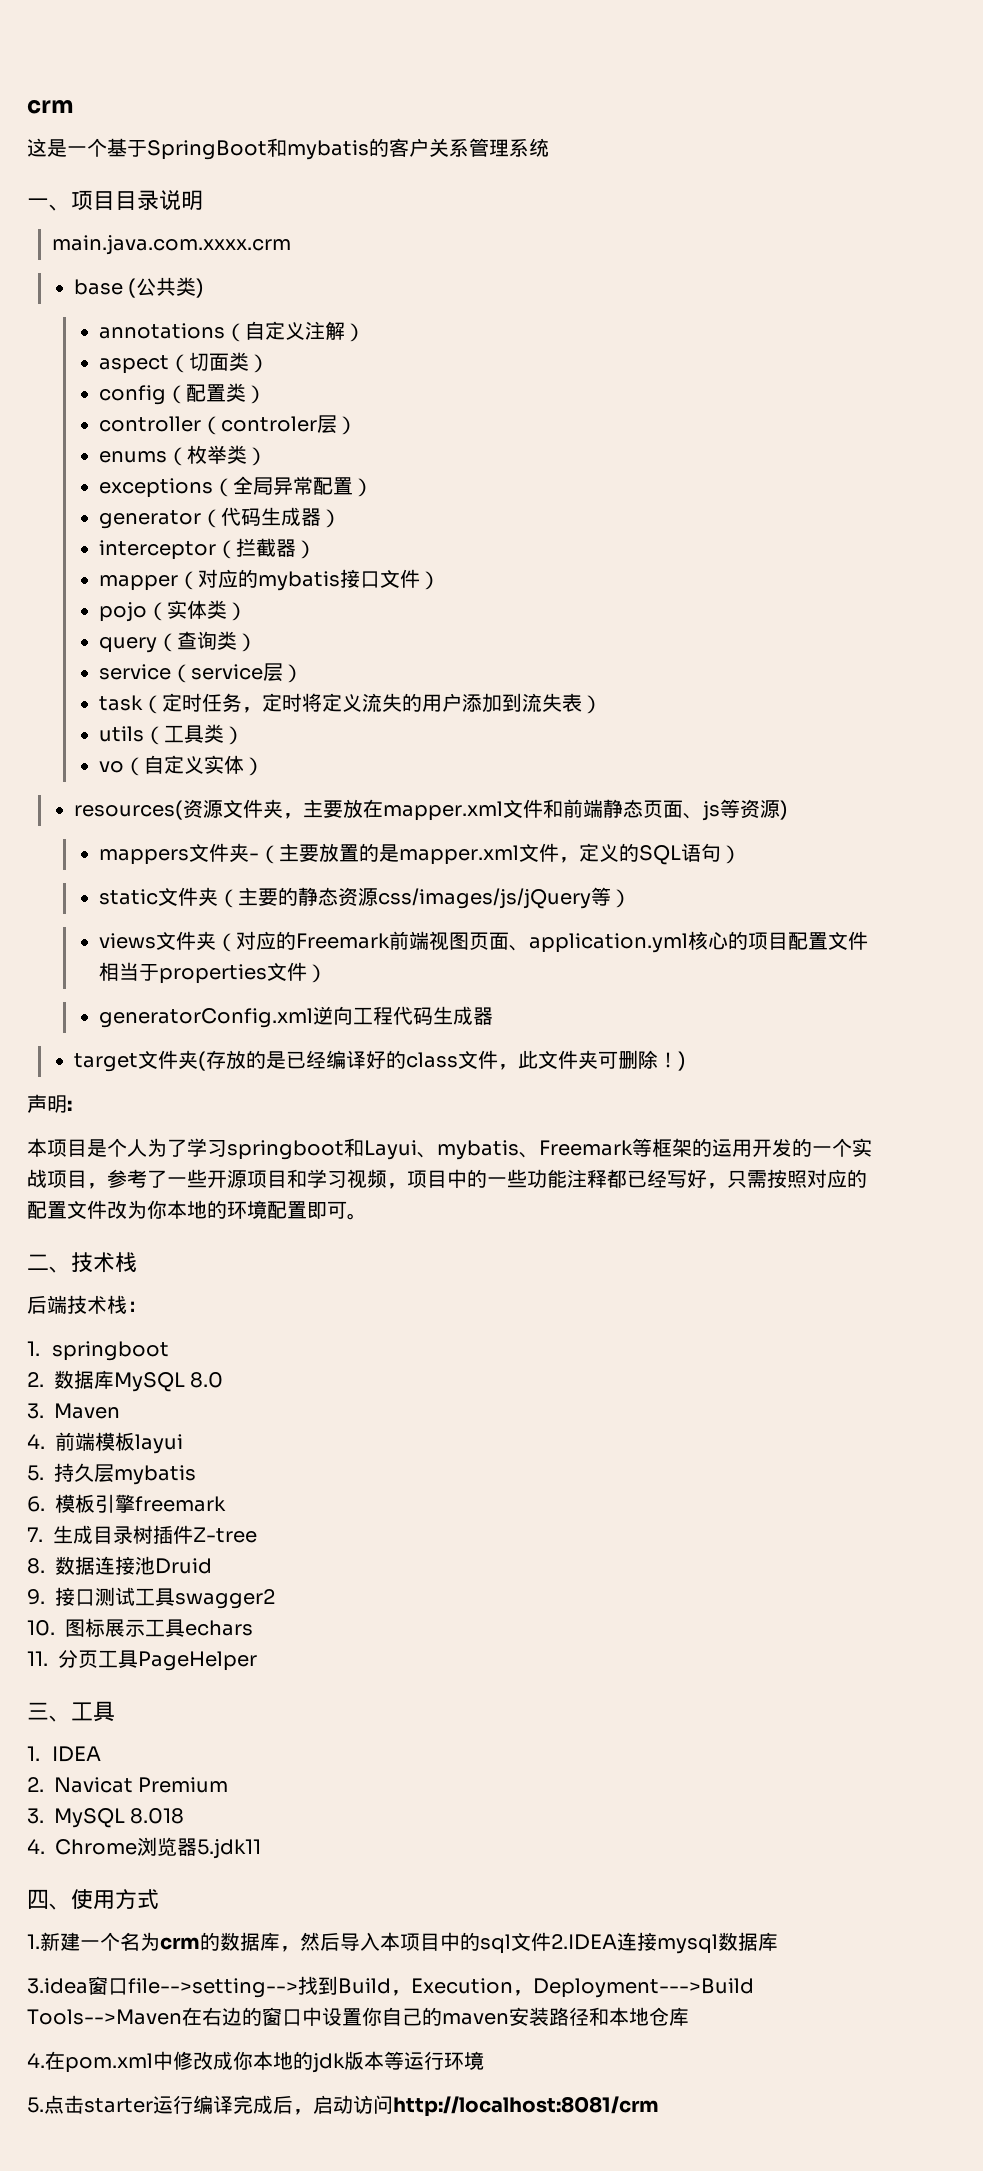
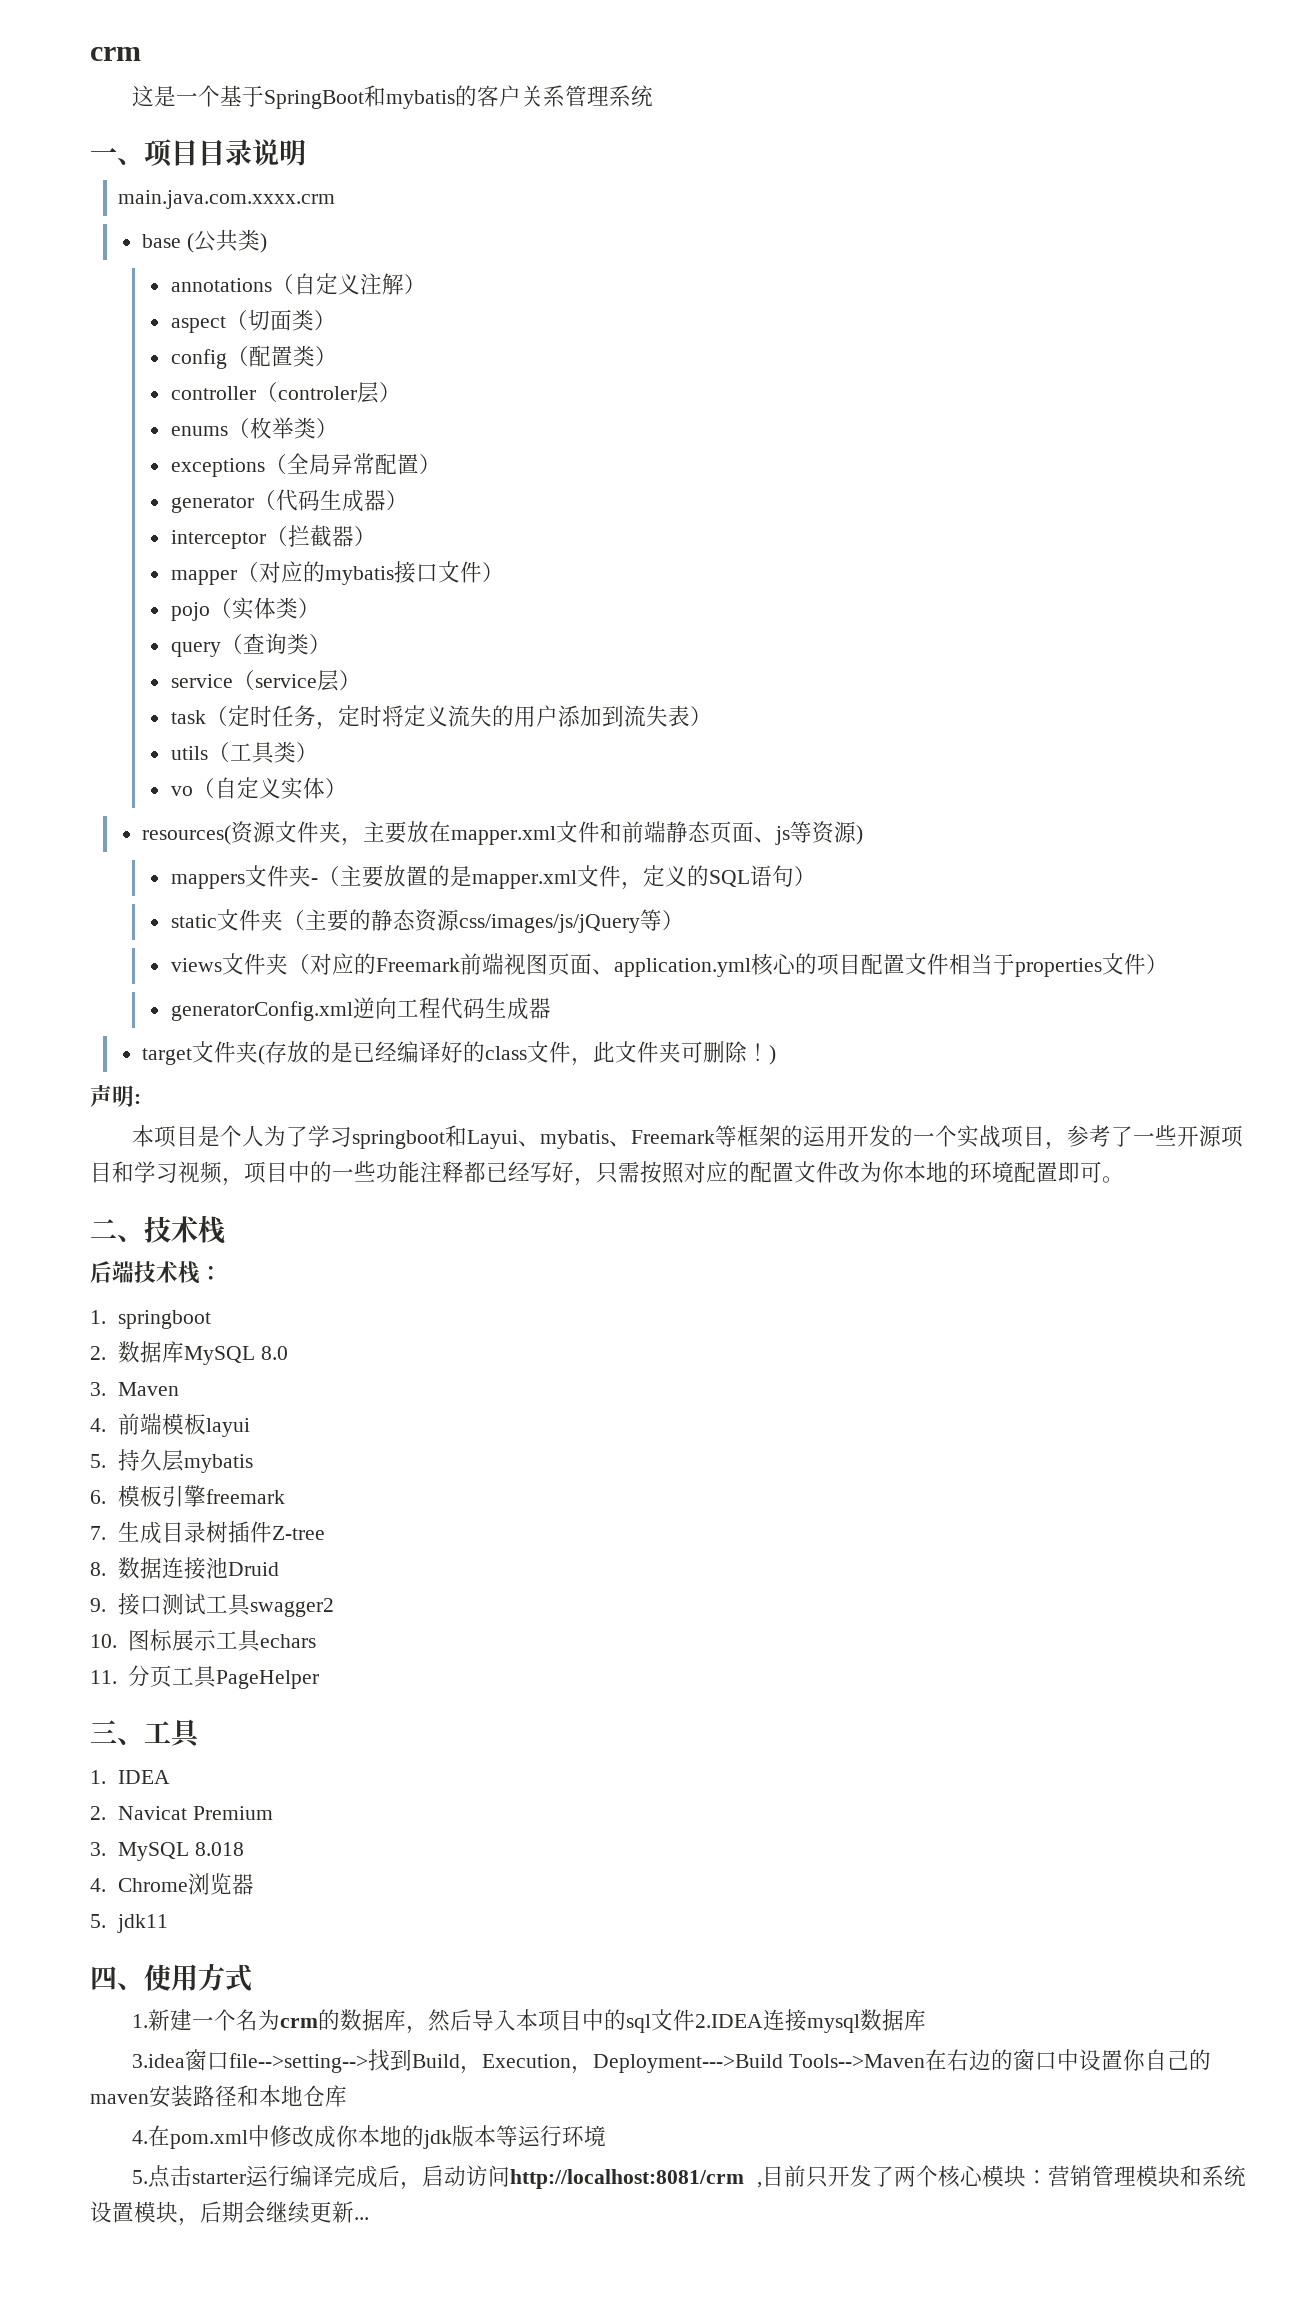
[197,1839,261,1859] 5.jdk11 -> [90,1914,169,1933] // 5. jdk11
(659, 2106) none -> [756,2165,1246,2188] [90,2201,369,2226] ,目前只开发了两个核心模块：营销管理模块和系统设置模块，后期会继续更新...

